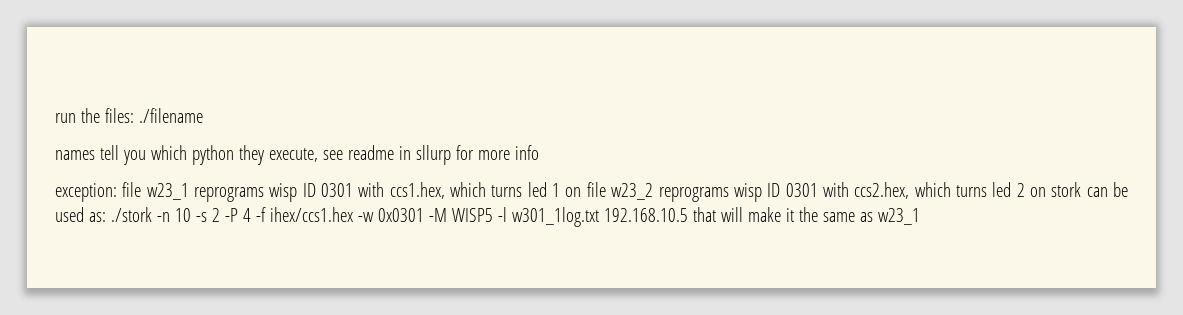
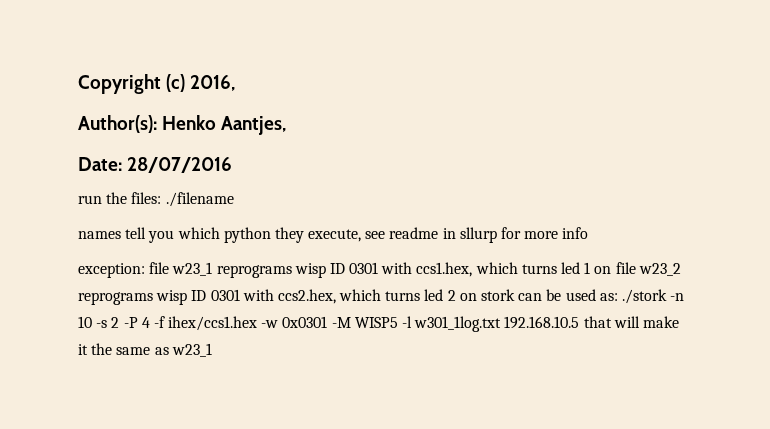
(55, 118) none -> [78,74,236,94] [78,115,287,135] [78,157,233,173] Copyright (c) 2016, // Author(s): Henko Aantjes, // Date: 28/07/2016 //

